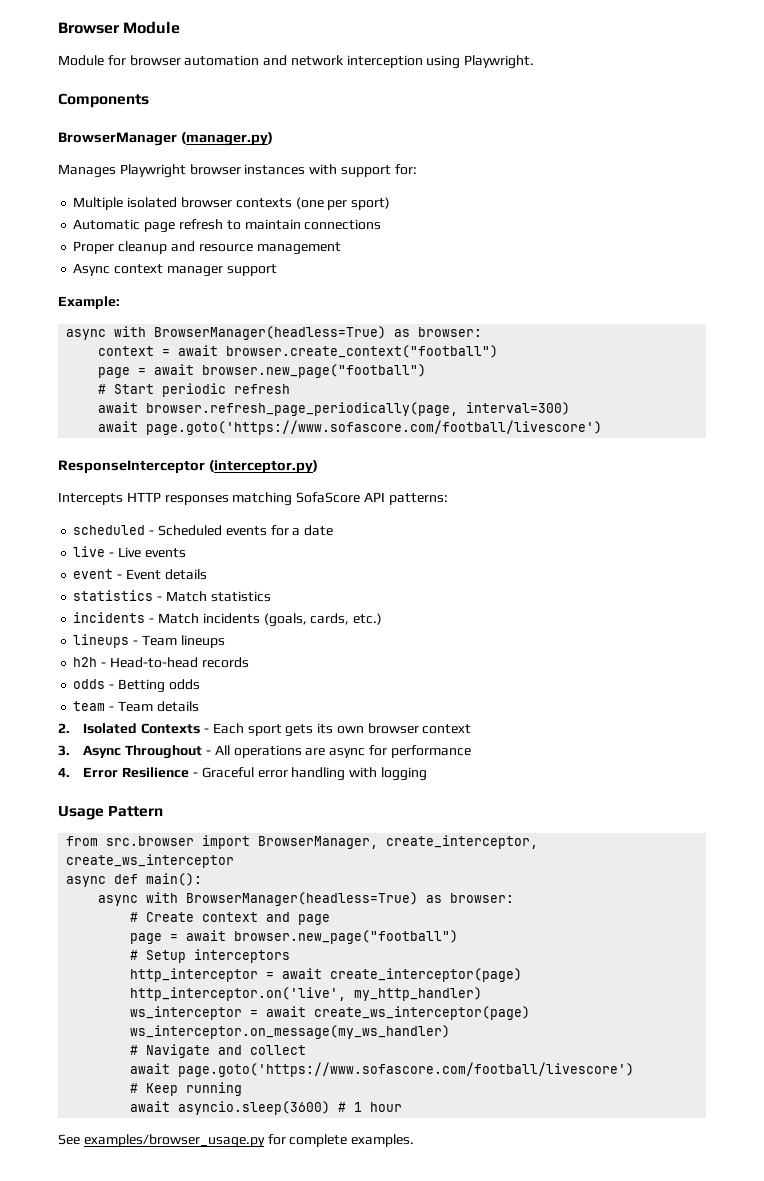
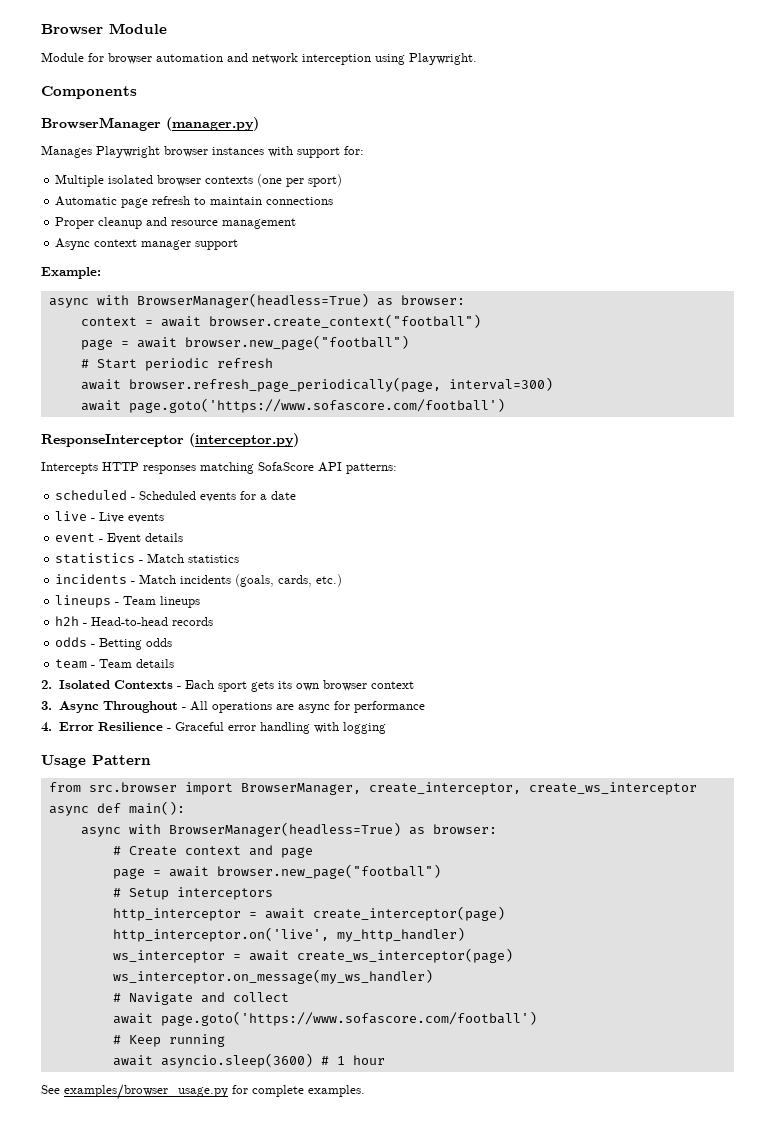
[146,420,603,435] page.goto('https://www.sofascore.com/football/livescore') -> [128,398,505,413] page.goto('https://www.sofascore.com/football')
[178,1062,635,1077] page.goto('https://www.sofascore.com/football/livescore') -> [160,1011,537,1026] page.goto('https://www.sofascore.com/football')

